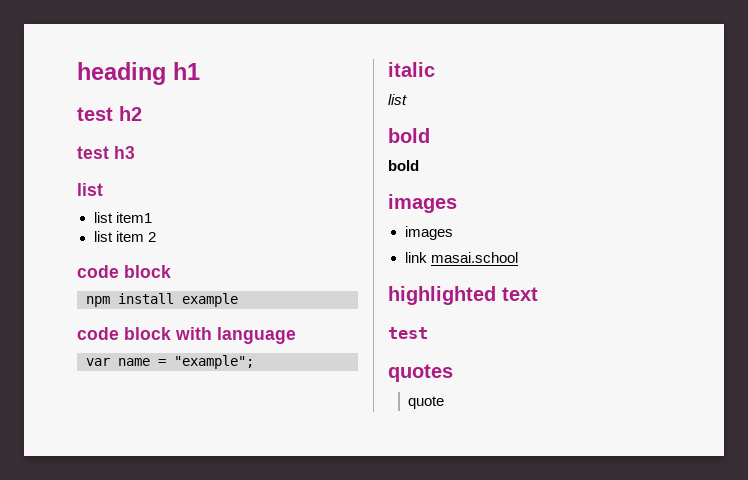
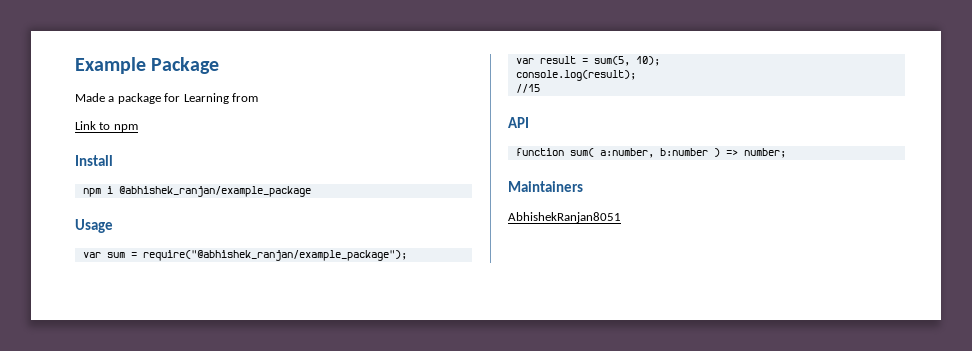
[77,62,200,85] [77,106,142,121] [77,146,135,159] [77,183,103,196] [93,212,152,223] [93,231,156,242] [77,265,171,278] [86,293,238,307] [77,327,296,344] [86,355,254,369] [388,62,435,77] [388,94,407,105] [388,128,430,143] [388,160,419,171] [388,194,457,213] [404,226,453,240] [404,252,518,263] [388,286,538,305] [388,327,428,339] [388,364,453,382] [408,396,445,409] heading h1 // test h2 // test h3 // list // list item1 // list item 2 // code block // npm install example // code block with language // var name = "example"; // italic // list // bold // bold // images // images // link masai.school // highlighted text // test // quotes // quote -> [75,57,220,74] [75,93,258,104] [75,121,138,132] [75,155,113,166] [82,186,311,197] [75,219,113,233] [82,250,407,261] [515,56,660,66] [515,70,636,81] [515,84,540,93] [508,117,529,128] [515,148,786,158] [508,181,583,192] [508,212,621,223] Example Package // Made a package for Learning from // Link to npm // Install // npm i @abhishek_ranjan/example_package // Usage // var sum = require("@abhishek_ranjan/example_package"); // var result = sum(5, 10); // console.log(result); // //15 // API // function sum( a:number, b:number ) => number; // Maintainers // AbhishekRanjan8051

